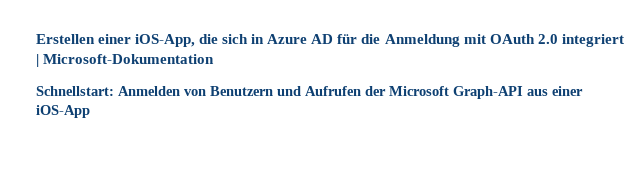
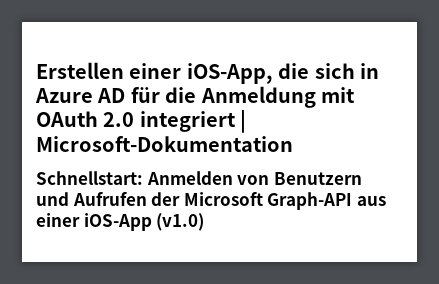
(90, 111) none -> [156,213,205,231] (v1.0)

